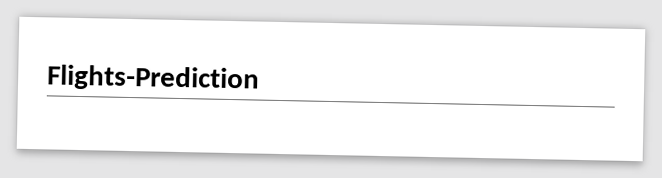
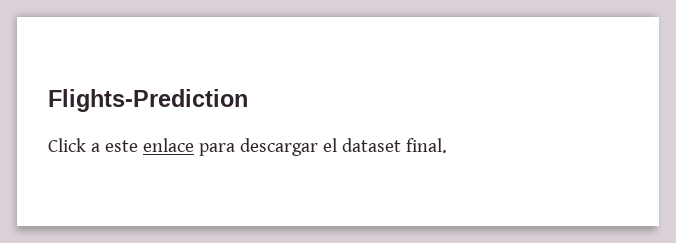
(260, 78) none -> [48,138,447,156] // Click a este enlace para descargar el dataset final.

